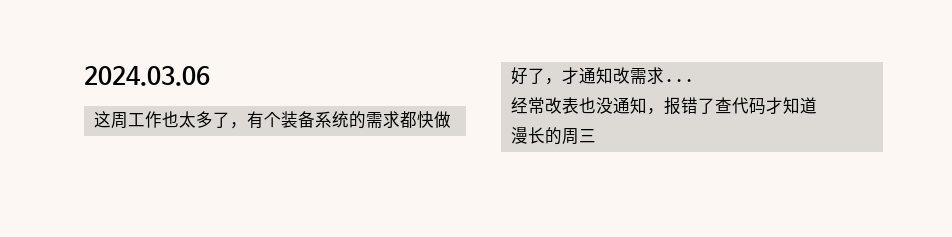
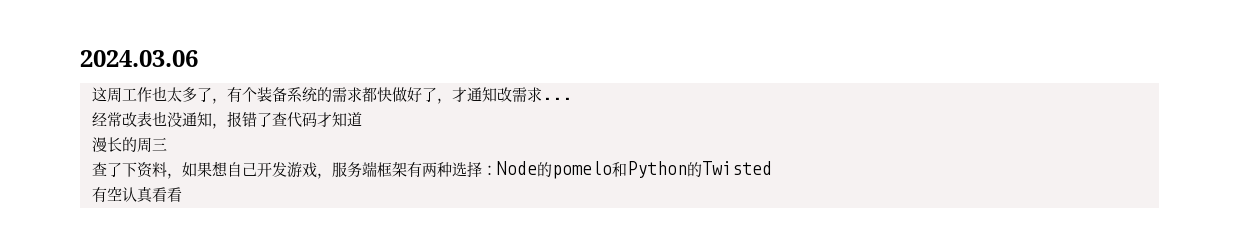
(597, 136) none -> [92,161,772,179] [92,186,182,203] // 查了下资料，如果想自己开发游戏，服务端框架有两种选择：Node的pomelo和Python的Twisted // 有空认真看看

